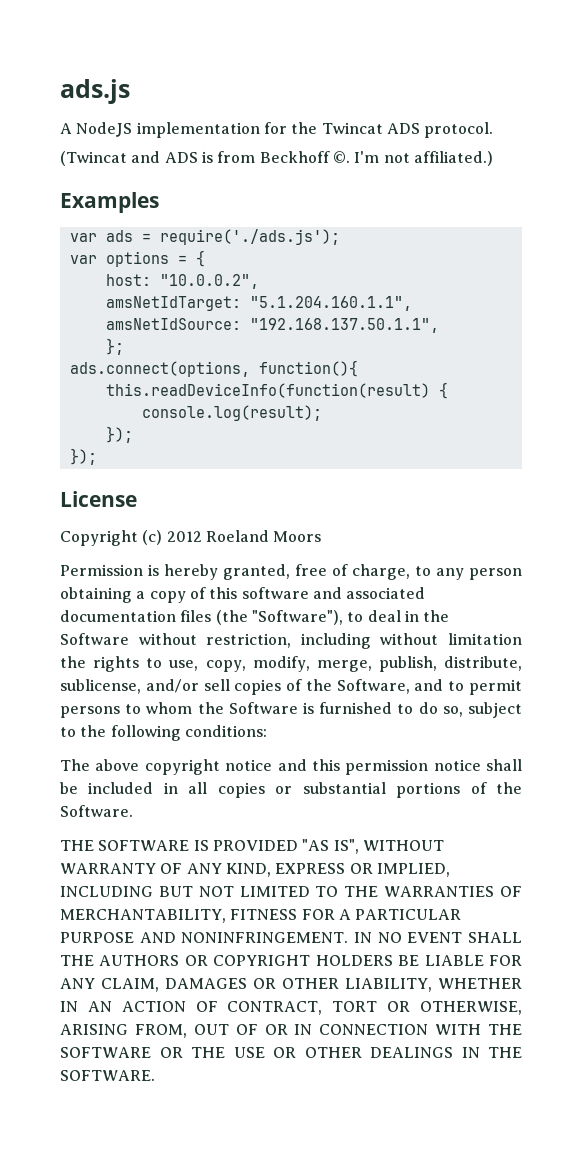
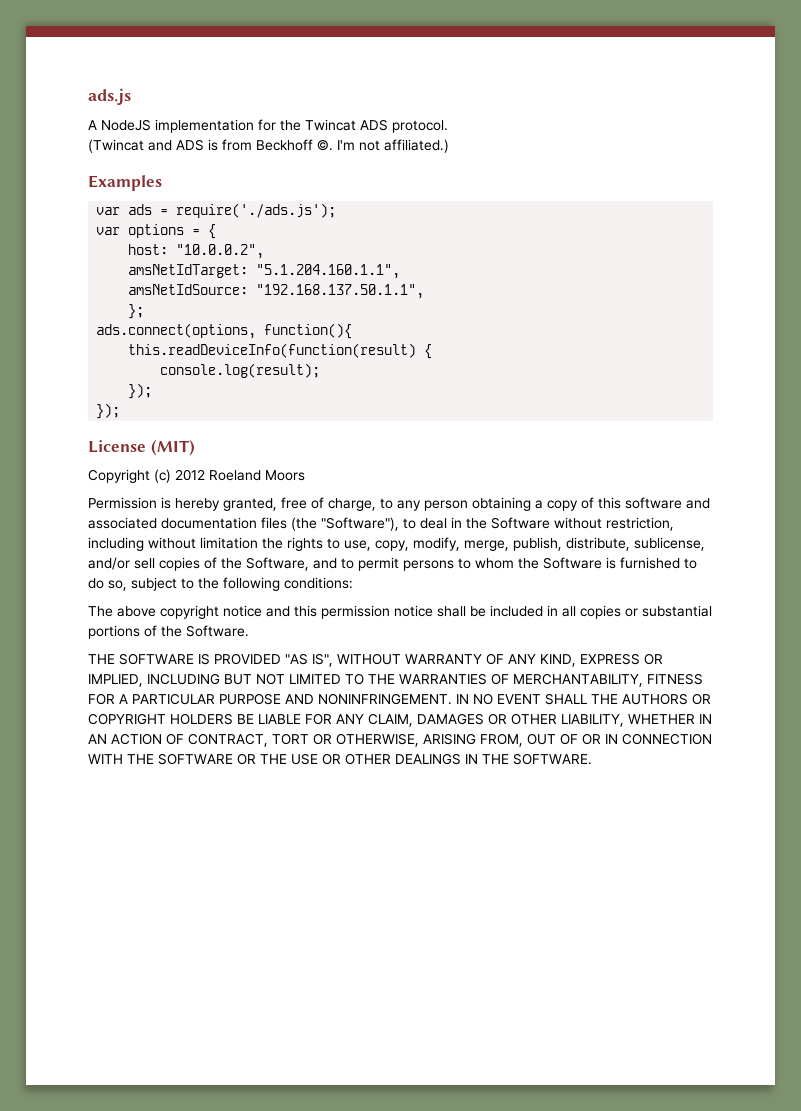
(137, 499) none -> [150,439,195,456] (MIT)

